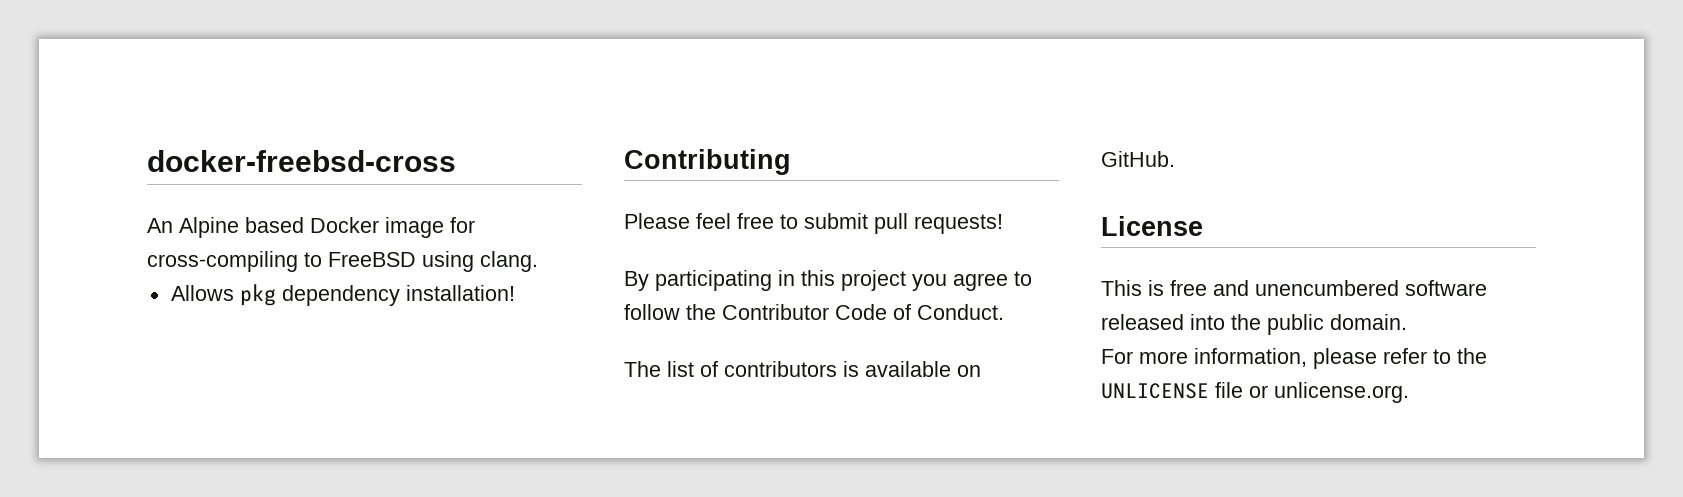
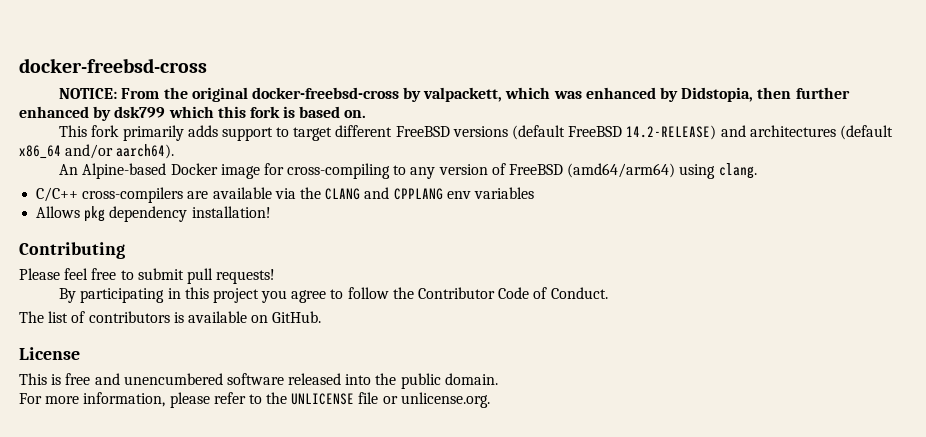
[147,150,456,172] docker-freebsd-cross -> [19,58,207,73] [59,87,850,102] [19,106,367,121] [59,125,893,141] [19,144,175,159] docker-freebsd-cross // NOTICE: From the original docker-freebsd-cross by valpackett, which was enhanced by Didstopia, then further enhanced by dsk799 which this fork is based on. // This fork primarily adds support to target different FreeBSD versions (default FreeBSD 14.2-RELEASE) and architectures (default x86_64 and/or aarch64).
[179,217,304,238] Alpine based -> [82,163,167,179] Alpine-based
[328,251,538,272] FreeBSD using clang. -> [410,163,757,179] [36,187,534,203] any version of FreeBSD (amd64/arm64) using clang. // C/C++ cross-compilers are available via the CLANG and CPPLANG env variables

